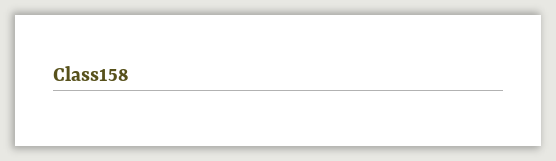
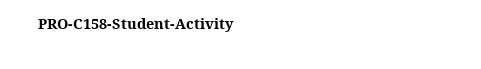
[53,66,128,81] Class158 -> [38,18,234,32] PRO-C158-Student-Activity

